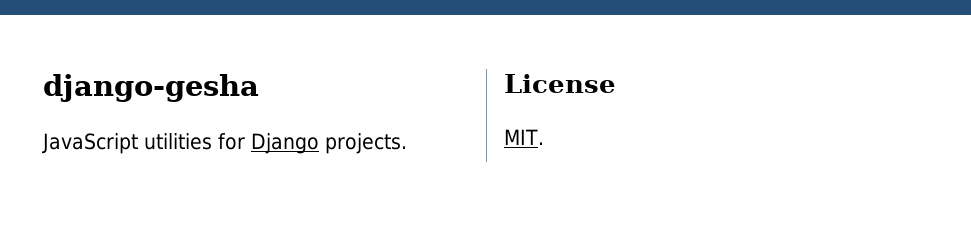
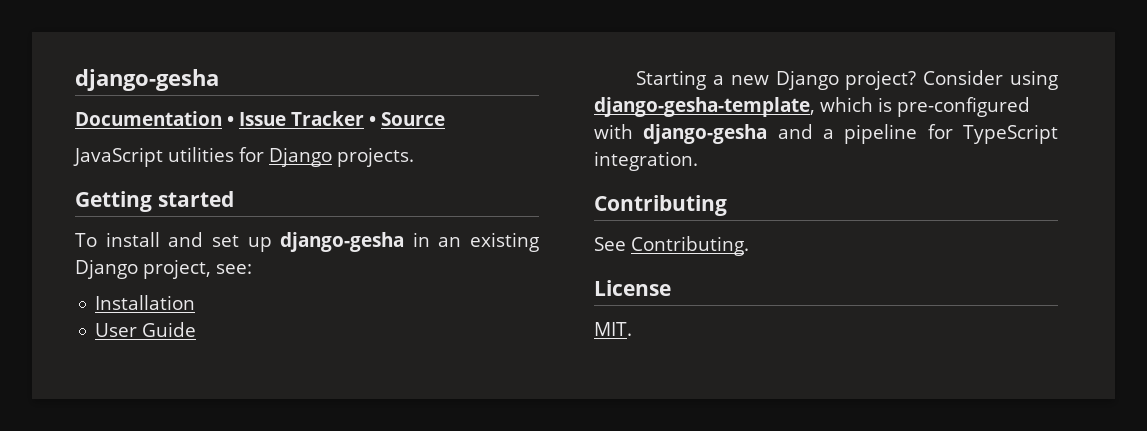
[43,74,259,102] django-gesha -> [75,69,219,91] [75,111,445,126] django-gesha // Documentation • Issue Tracker • Source
(407, 143) none -> [75,191,234,212] [75,232,539,252] [75,259,252,279] [95,295,196,310] [95,322,197,337] [636,70,1058,90] [594,97,1030,117] [594,124,1058,144] [594,151,698,171] [594,195,727,216] [594,236,749,256] // Getting started // To install and set up django-gesha in an existing Django project, see: // Installation // User Guide // Starting a new Django project? Consider using django-gesha-template, which is pre-configured with django-gesha and a pipeline for TypeScript integration. // Contributing // See Contributing.

